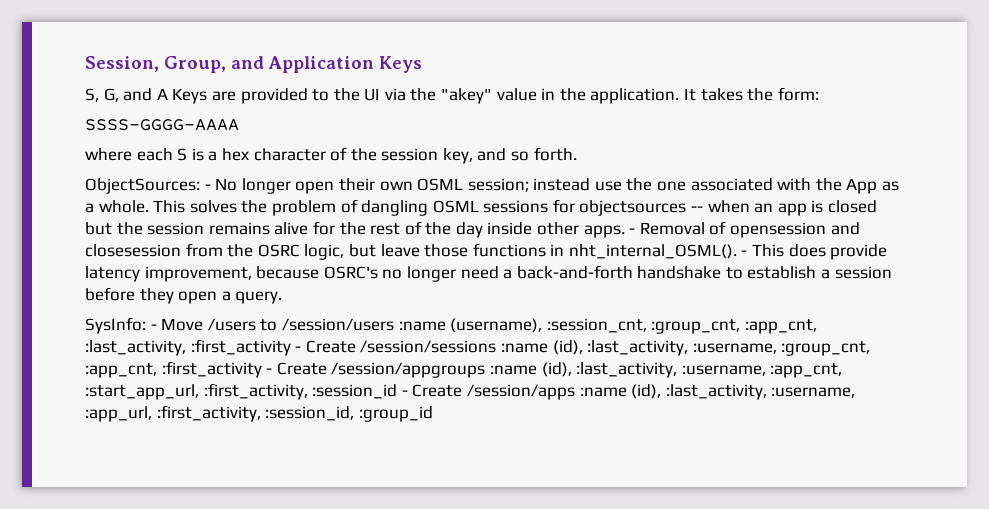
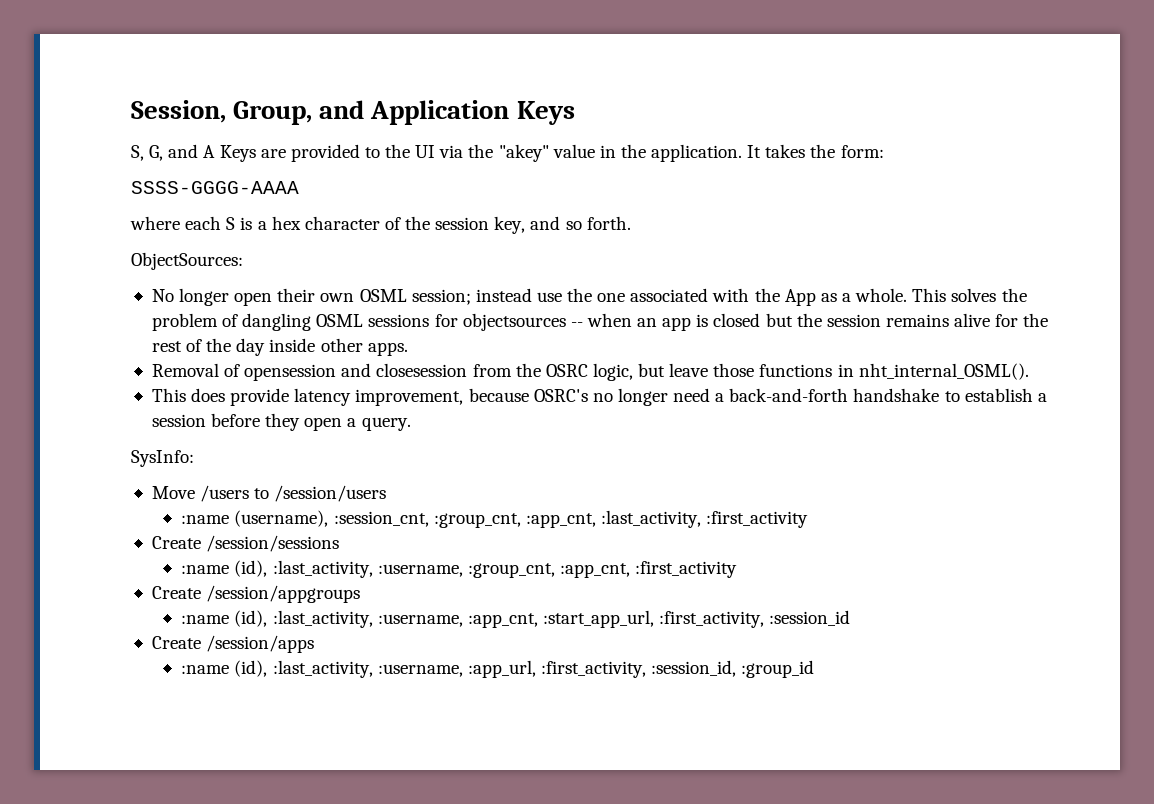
[204,184,211,190] - -> (243, 261) //
[629,228,636,234] - -> (408, 349) //
[741,250,748,256] - -> (1029, 371) //
[150,324,157,330] - -> (194, 458) //
(394, 324) none -> (387, 493) //
[295,346,302,352] - -> (809, 519) //
(497, 346) none -> (340, 543) //
[266,368,273,374] - -> (738, 569) //
(486, 370) none -> (361, 594) //
[401,390,408,396] - -> (851, 618) //
(575, 392) none -> (315, 644) //

